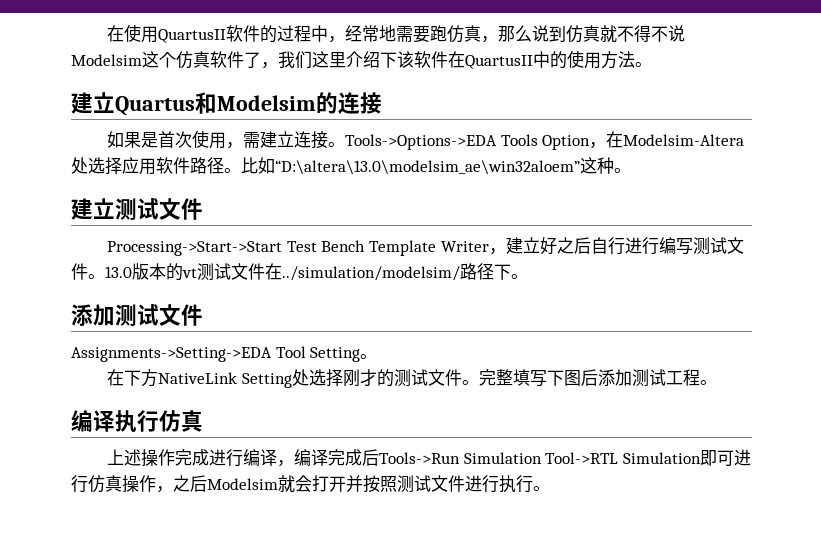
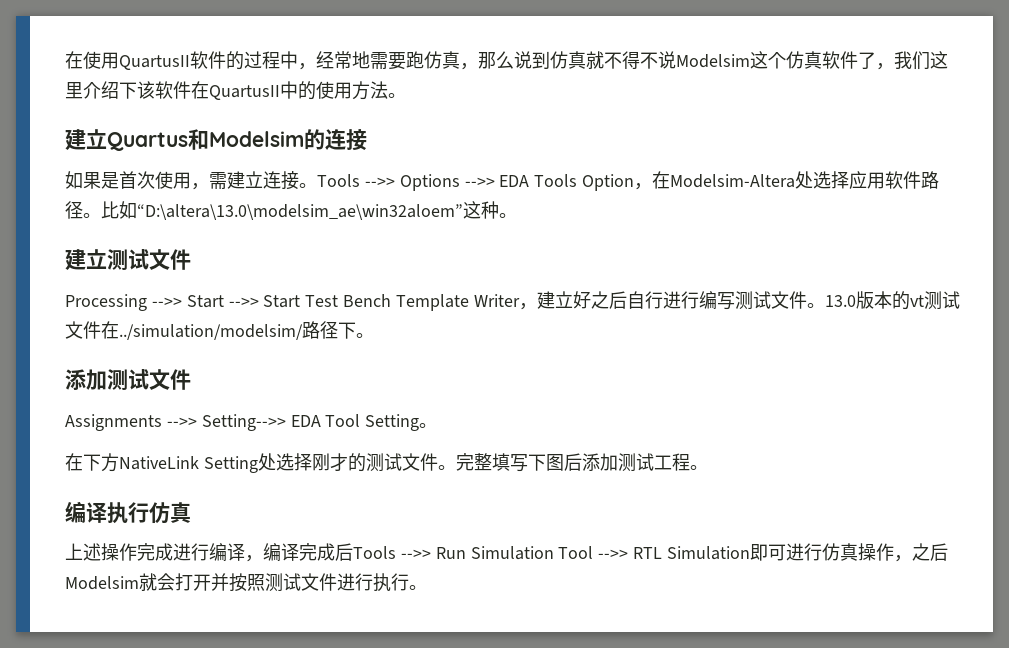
[345,134,498,150] Tools->Options->EDA -> [317,174,530,191] Tools -->> Options -->> EDA
[107,241,283,256] Processing->Start->Start -> [65,294,301,311] Processing -->> Start -->> Start
[71,347,272,362] Assignments->Setting->EDA -> [65,414,321,431] Assignments -->> Setting-->> EDA
[379,452,619,464] Tools->Run Simulation Tool->RTL -> [353,546,663,560] Tools -->> Run Simulation Tool -->> RTL

